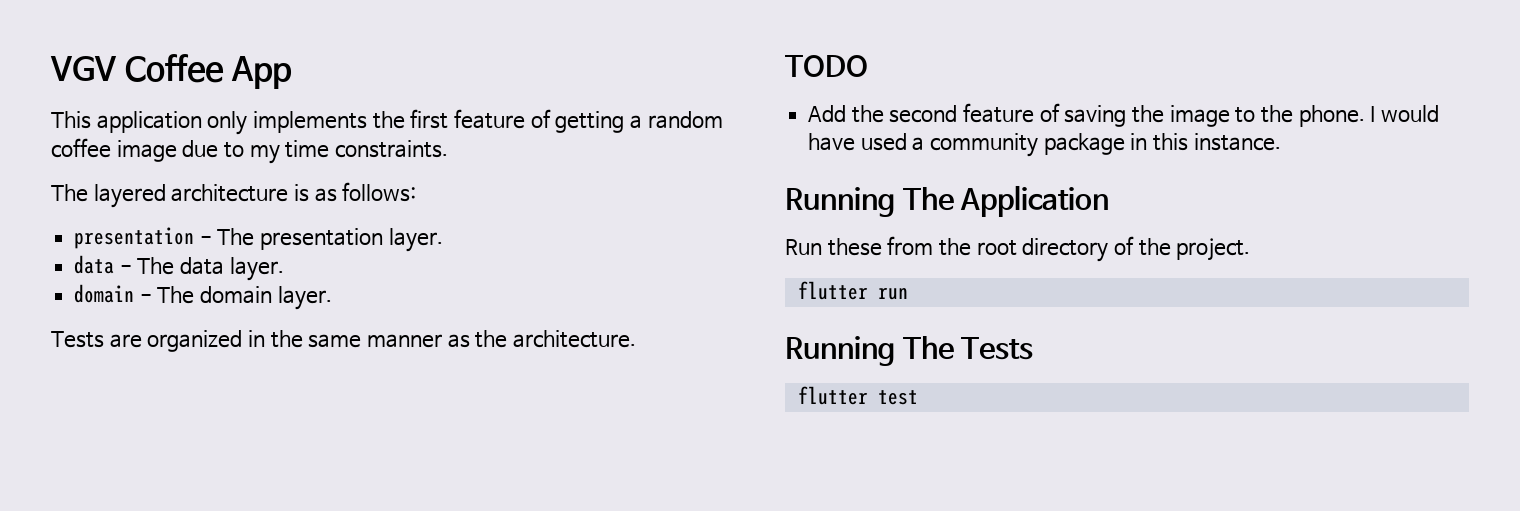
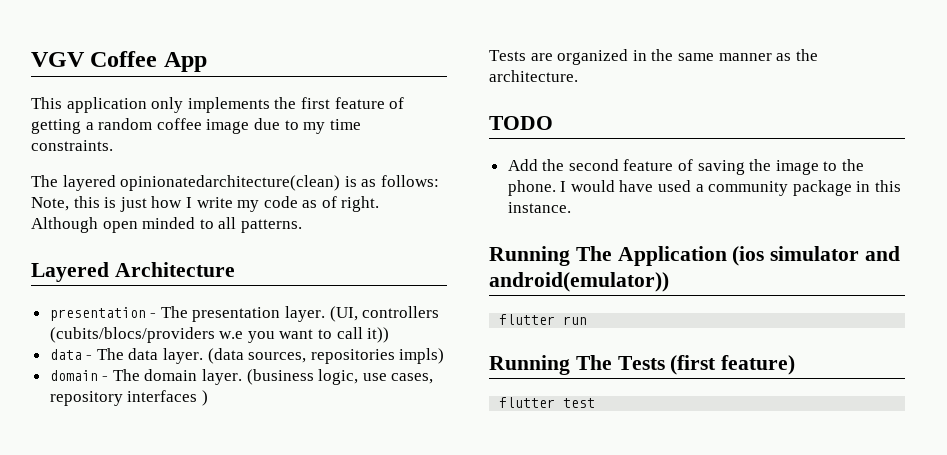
[171,184,289,202] architecture -> [120,175,341,191] opinionatedarchitecture(clean)
(417, 192) none -> [31,196,380,212] [31,217,302,233] [31,262,235,282] Note, this is just how I write my code as of right. Although open minded to all patterns. // Layered Architecture
(443, 240) none -> [329,306,440,322] [49,327,390,343] (UI, controllers (cubits/blocs/providers w.e you want to call it))
(284, 269) none -> [207,348,445,364] (data sources, repositories impls)
(332, 298) none -> [246,369,434,385] [49,390,208,406] (business logic, use cases, repository interfaces )
[785,236,1251,262] // Run these from the root directory of the project. -> [732,246,901,266] [489,272,669,292] (ios simulator and android(emulator))
(1034, 348) none -> [670,355,796,375] (first feature)

